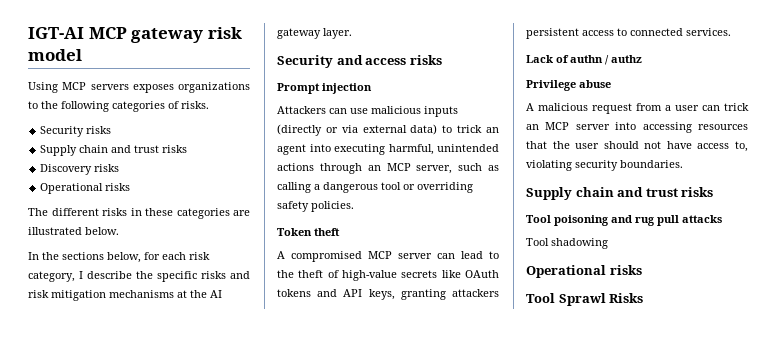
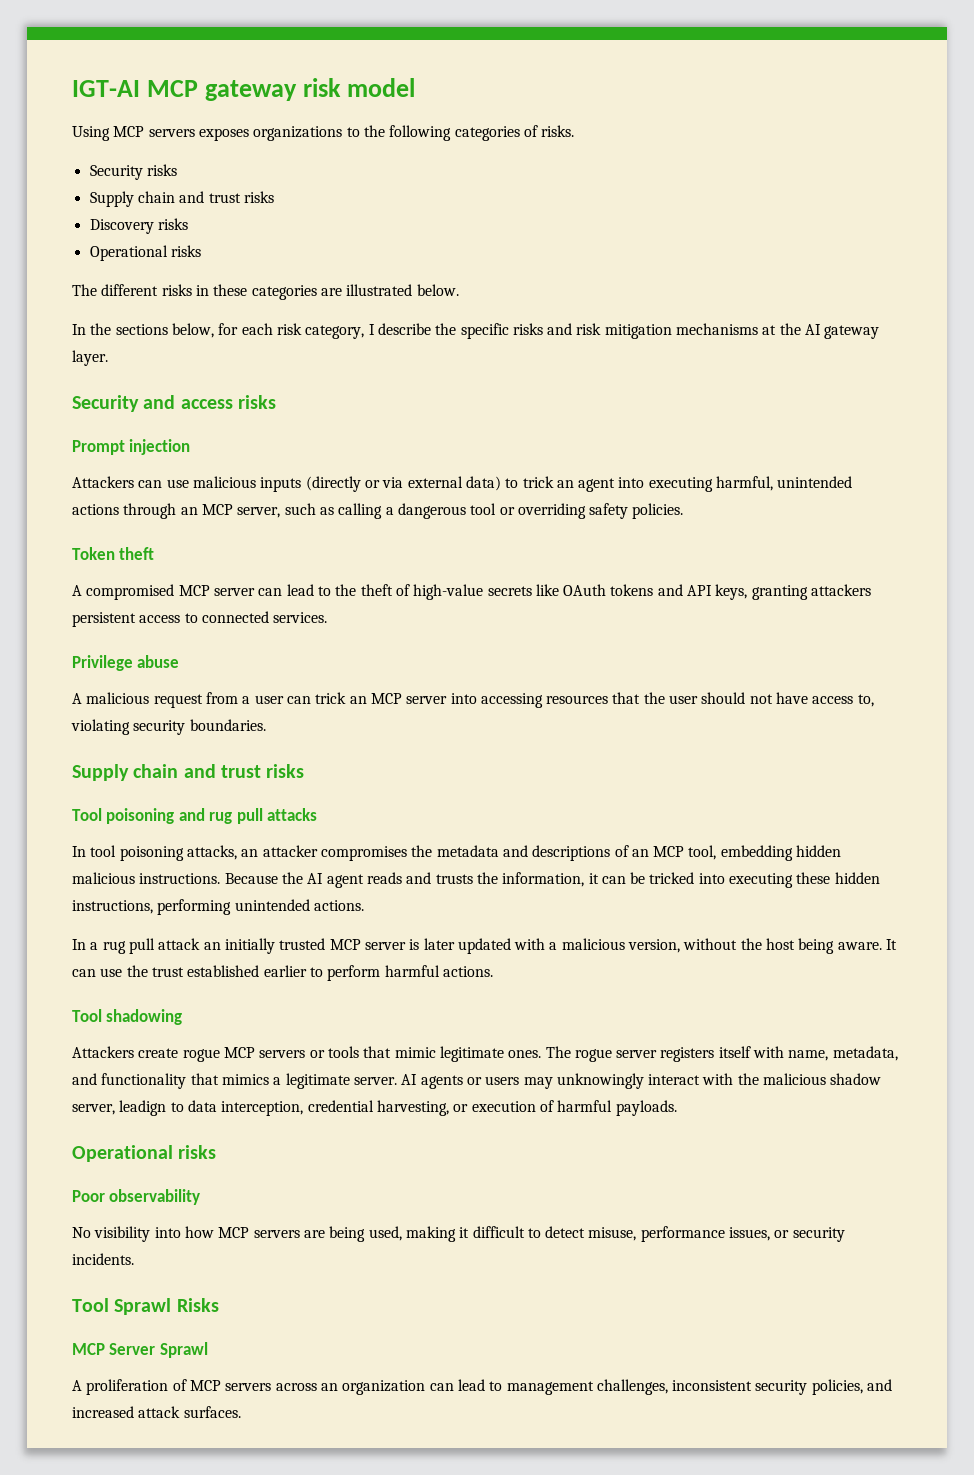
[526,55,642,65] // Lack of authn / authz -> (328, 617) none
[526,238,608,249] [526,265,642,278] [526,293,644,306] Tool shadowing // Operational risks // Tool Sprawl Risks -> [72,845,842,861] [72,872,880,888] [72,899,364,915] [72,938,898,954] [72,965,493,981] [72,1009,183,1025] [72,1046,898,1062] [72,1073,882,1089] [72,1100,677,1116] [72,1145,217,1162] [72,1189,201,1205] [72,1226,845,1242] [72,1253,134,1265] [72,1298,219,1315] [72,1342,208,1358] [72,1379,893,1395] [72,1406,241,1418] In tool poisoning attacks, an attacker compromises the metadata and descriptions of an MCP tool, embedding hidden malicious instructions. Because the AI agent reads and trusts the information, it can be tricked into executing these hidden instructions, performing unintended actions. // In a rug pull attack an initially trusted MCP server is later updated with a malicious version, without the host being aware. It can use the trust established earlier to perform harmful actions. // Tool shadowing // Attackers create rogue MCP servers or tools that mimic legitimate ones. The rogue server registers itself with name, metadata, and functionality that mimics a legitimate server. AI agents or users may unknowingly interact with the malicious shadow server, leadign to data interception, credential harvesting, or execution of harmful payloads. // Operational risks // Poor observability // No visibility into how MCP servers are being used, making it difficult to detect misuse, performance issues, or security incidents. // Tool Sprawl Risks // MCP Server Sprawl // A proliferation of MCP servers across an organization can lead to management challenges, inconsistent security policies, and increased attack surfaces.

